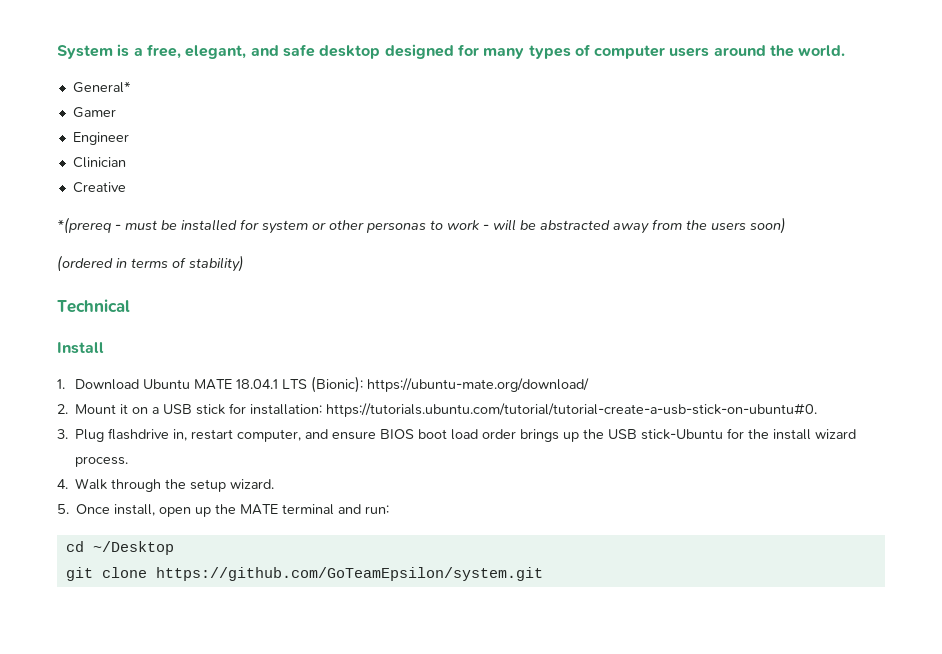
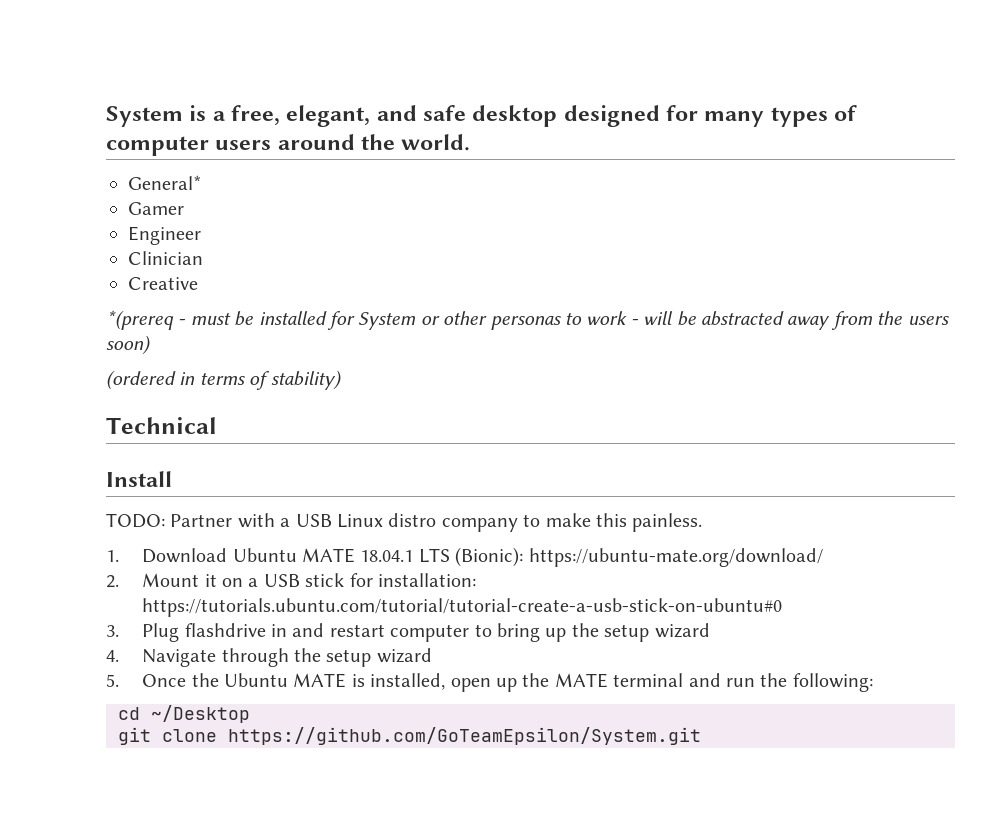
[262,220,308,234] system -> [358,312,417,330] System
(104, 348) none -> [106,513,703,532] // TODO: Partner with a USB Linux distro company to make this painless.
[326,403,818,417] https://tutorials.ubuntu.com/tutorial/tutorial-create-a-usb-stick-on-ubuntu#0. -> [142,598,783,617] https://tutorials.ubuntu.com/tutorial/tutorial-create-a-usb-stick-on-ubuntu#0
[173,428,857,442] [75,456,129,467] in, restart computer, and ensure BIOS boot load order brings up the USB stick-Ubuntu for the install wizard process. -> [271,623,710,642] in and restart computer to bring up the setup wizard
[75,478,108,490] Walk -> [142,649,217,667] Navigate
[230,479,275,489] wizard. -> [376,648,432,663] wizard
[114,504,156,516] install, -> [191,673,446,690] the Ubuntu MATE is installed,
[365,505,390,514] run: -> [726,673,873,692] run the following:
[155,567,543,581] https://github.com/GoTeamEpsilon/system.git -> [228,727,701,745] https://github.com/GoTeamEpsilon/System.git

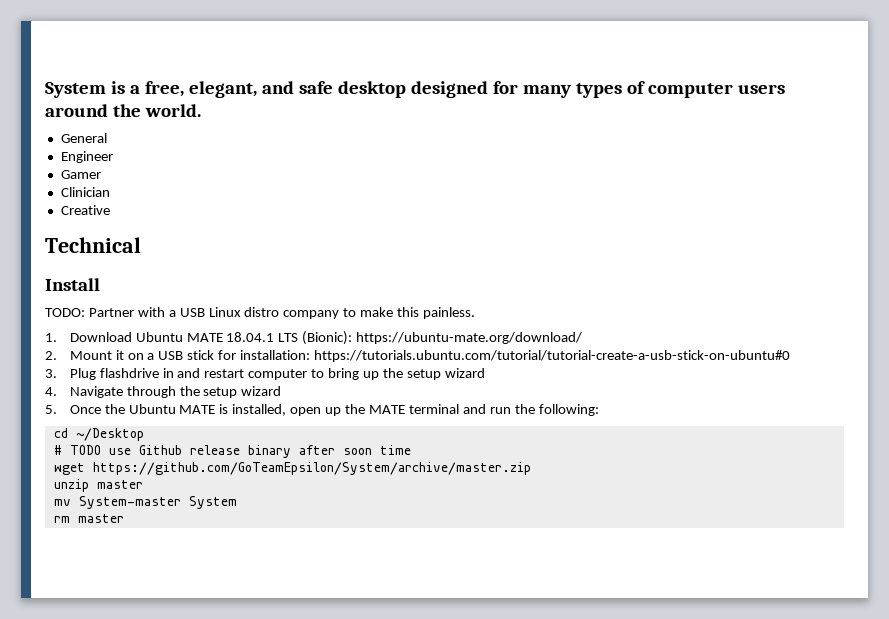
[128,175,202,190] General* -> [60,133,107,143] [60,151,113,163] General // Engineer
[128,226,201,245] // Engineer -> (101, 174) none
[106,310,949,330] [106,335,151,355] [106,370,342,390] // *(prereq - must be installed for System or other personas to work - will be abstracted away from the users soon) // (ordered in terms of stability) -> (110, 210) none
[118,727,701,745] git clone https://github.com/GoTeamEpsilon/System.git -> [53,445,411,458] [53,462,531,475] [53,479,143,492] [53,496,237,509] [53,514,124,523] # TODO use Github release binary after soon time // wget https://github.com/GoTeamEpsilon/System/archive/master.zip // unzip master // mv System-master System // rm master

